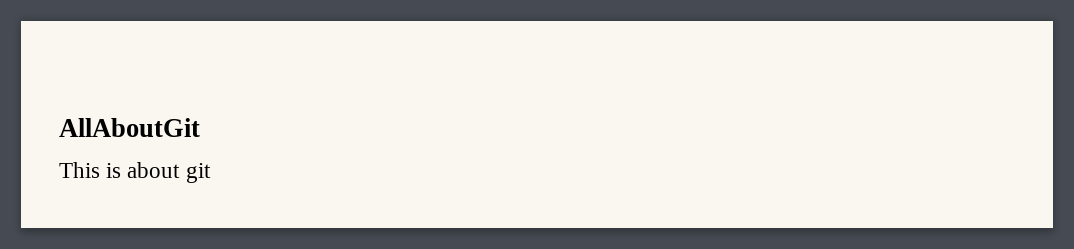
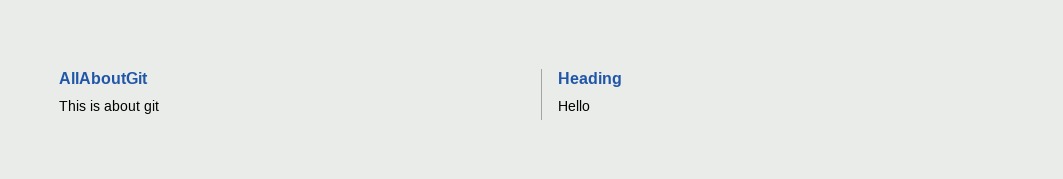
(211, 173) none -> [558,72,622,87] [558,100,590,111] // Heading // Hello

